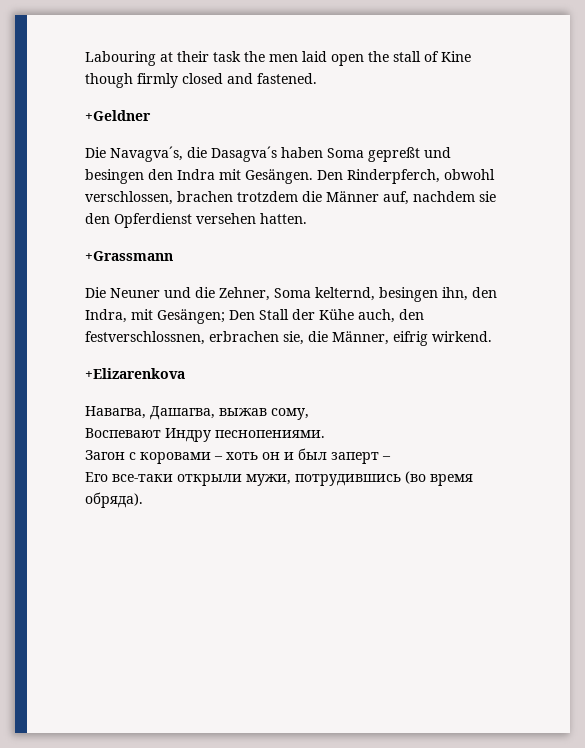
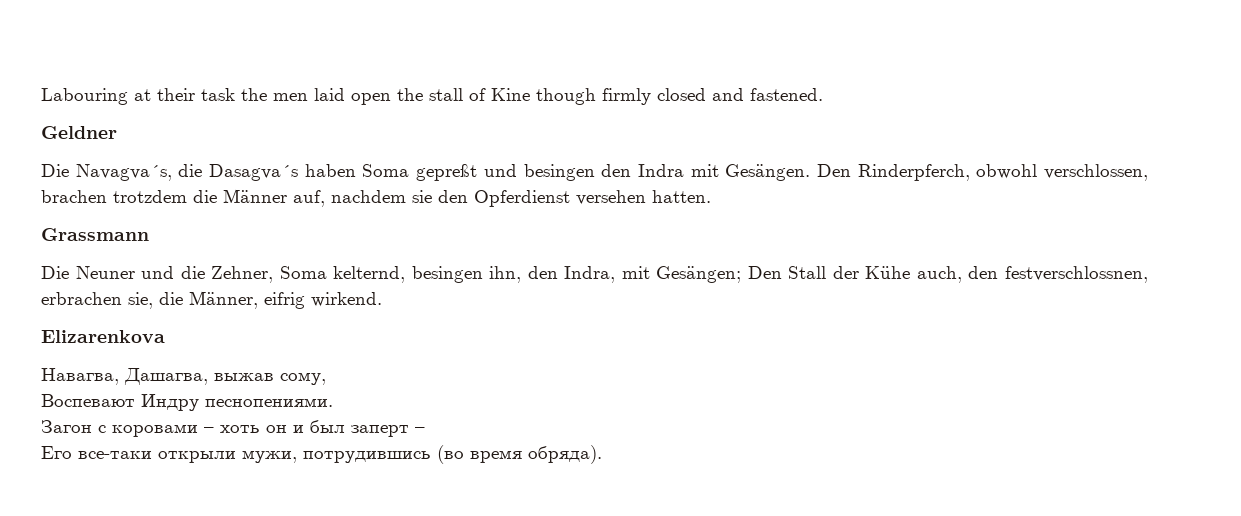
[85,110,151,121] +Geldner -> [41,126,117,139] Geldner
[85,251,173,261] +Grassmann -> [41,228,149,241] Grassmann
[85,368,185,379] +Elizarenkova -> [41,330,165,343] Elizarenkova

